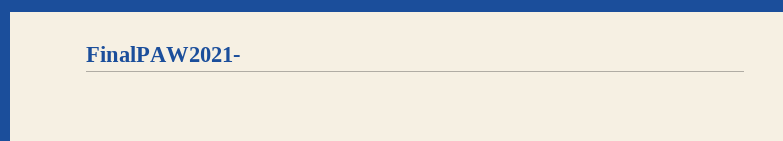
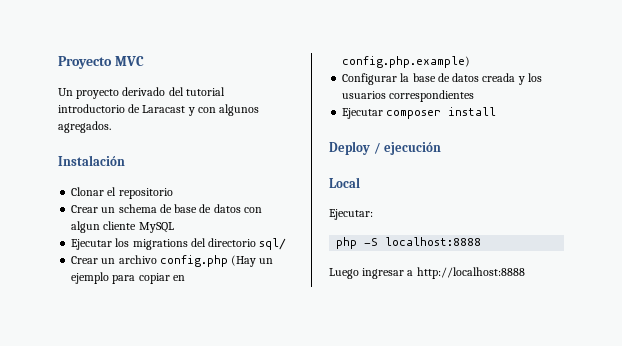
[86,46,241,62] FinalPAW2021- -> [58,56,144,69] [58,87,225,99] [58,104,260,116] [58,121,111,133] [58,155,125,166] [71,187,173,199] [71,204,262,213] [71,221,174,233] [71,238,287,250] [71,255,274,267] [71,272,185,284] [342,56,471,68] [342,73,542,85] [342,90,475,102] [342,107,497,119] [329,141,442,155] [329,177,360,188] [329,209,373,220] [336,237,482,249] [329,267,525,279] Proyecto MVC // Un proyecto derivado del tutorial introductorio de Laracast y con algunos agregados. // Instalación // Clonar el repositorio // Crear un schema de base de datos con algun cliente MySQL // Ejecutar los migrations del directorio sql/ // Crear un archivo config.php (Hay un ejemplo para copiar en config.php.example) // Configurar la base de datos creada y los usuarios correspondientes // Ejecutar composer install // Deploy / ejecución // Local // Ejecutar: // php -S localhost:8888 // Luego ingresar a http://localhost:8888

